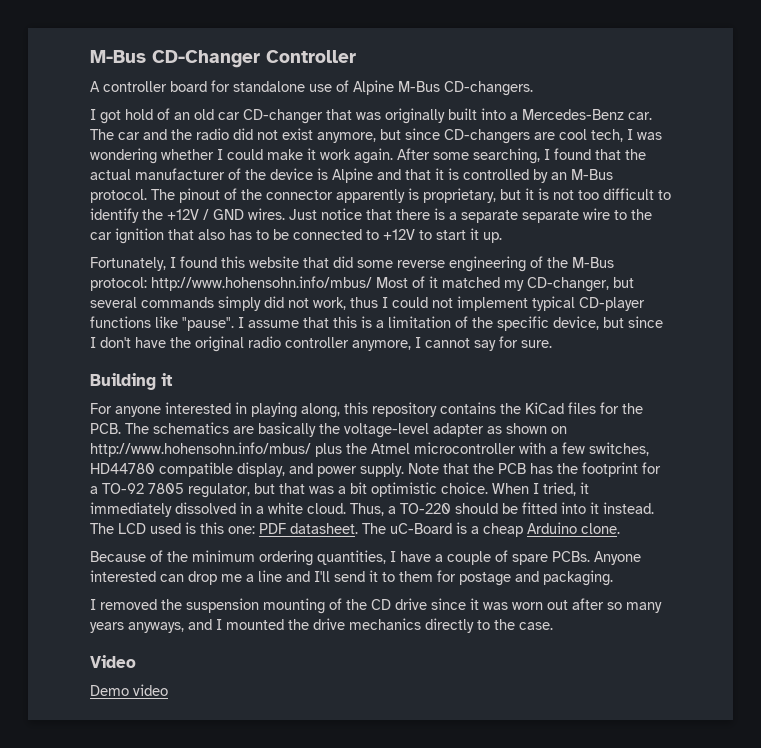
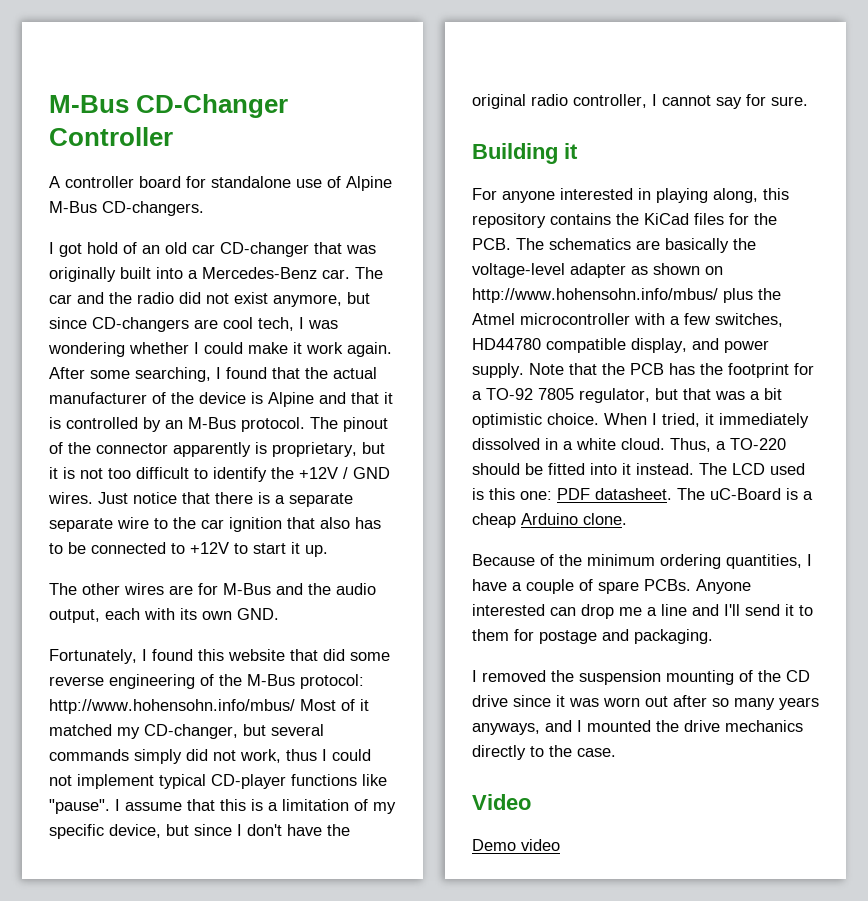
(502, 237) none -> [49,583,376,595] [49,608,279,623] // The other wires are for M-Bus and the audio output, each with its own GND.
[472,317,493,328] the -> [373,802,396,814] my
[285,337,411,351] controller anymore, -> [573,94,647,108] controller,

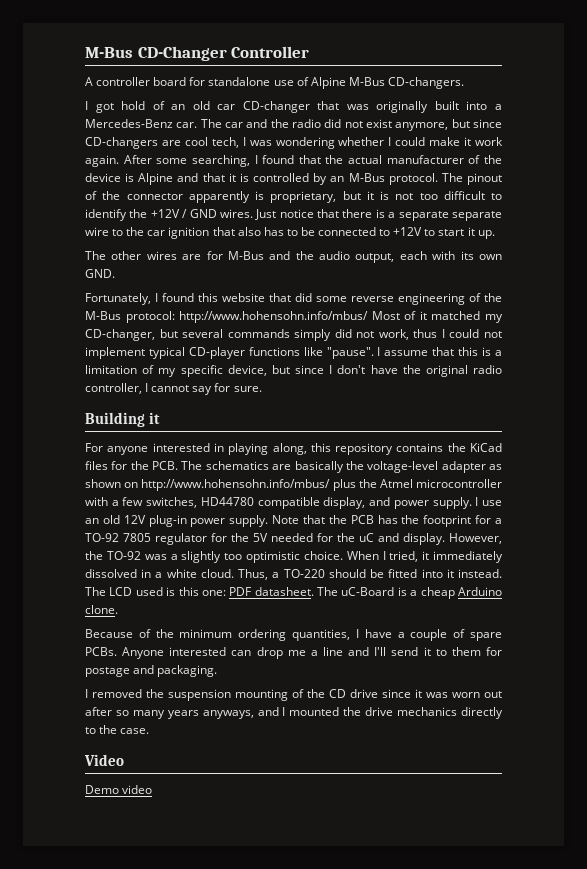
(524, 370) none -> [475,497,503,506] [85,515,269,527] I use an old 12V plug-in power supply.
[579,388,782,403] regulator, but that was a bit -> [155,533,502,545] [85,551,243,563] regulator for the 5V needed for the uC and display. However, the TO-92 was a slightly too

